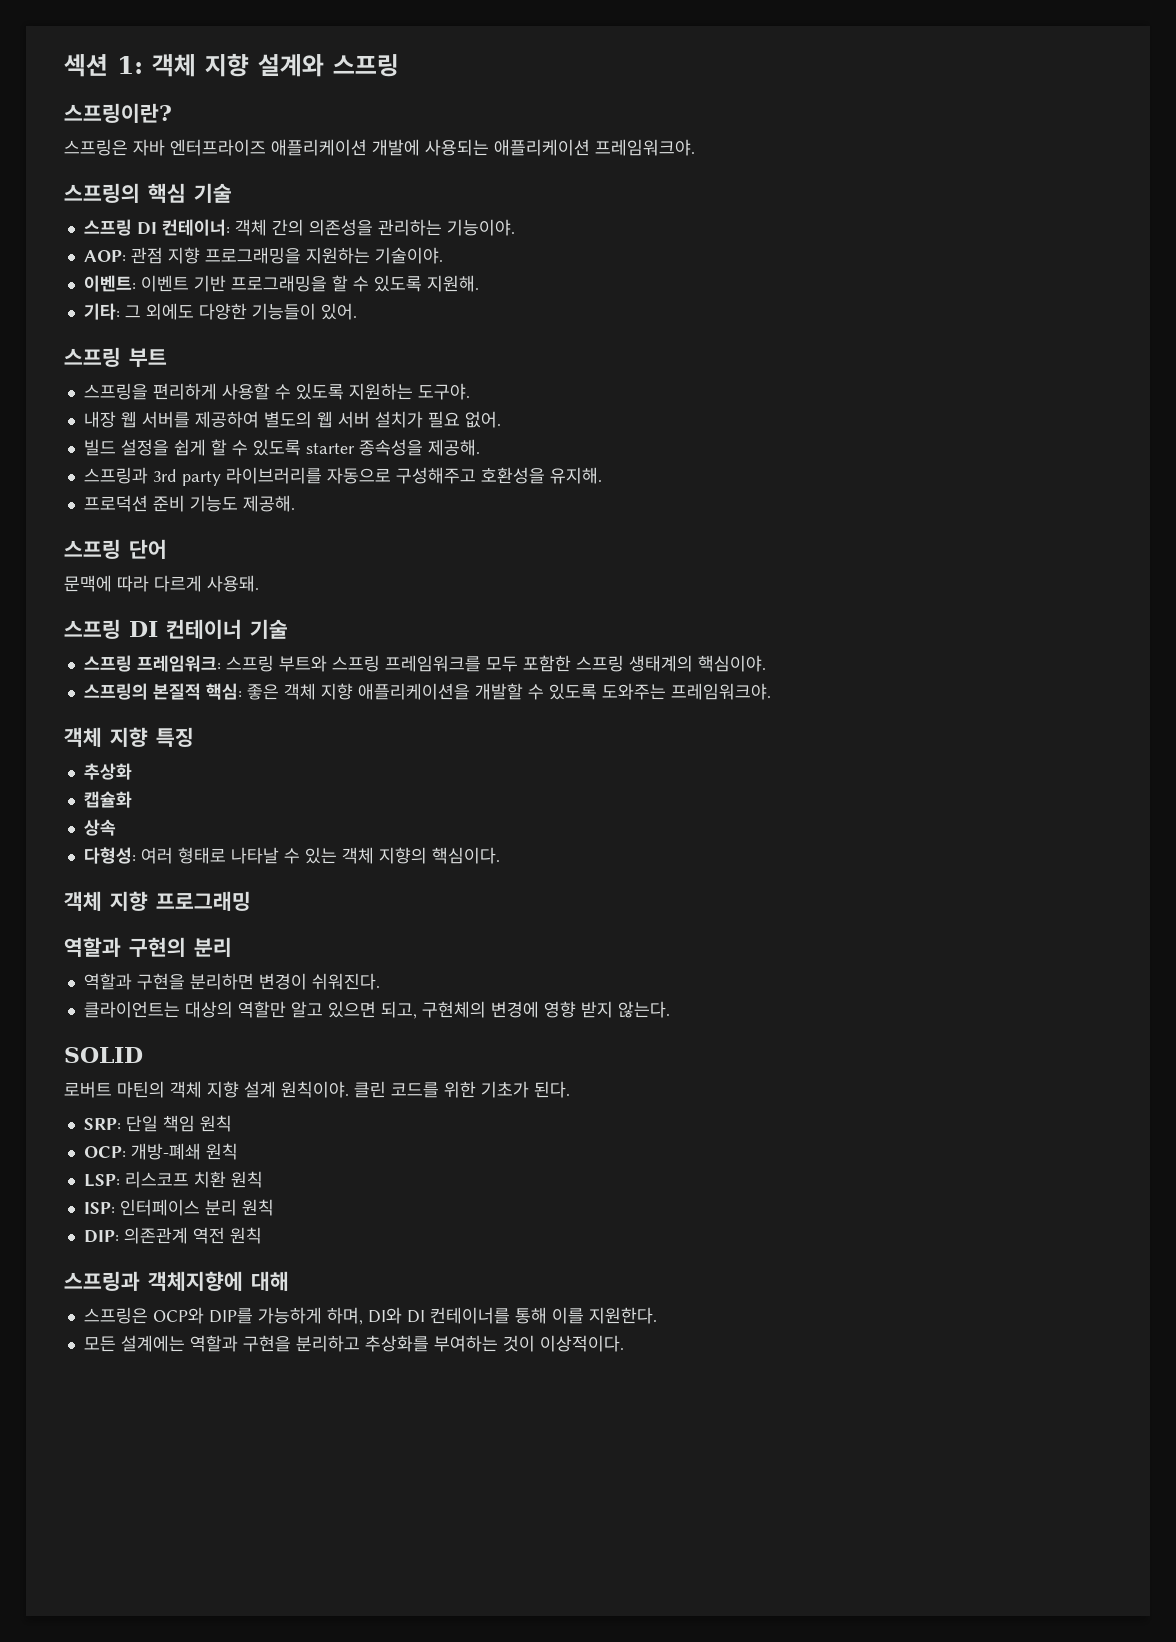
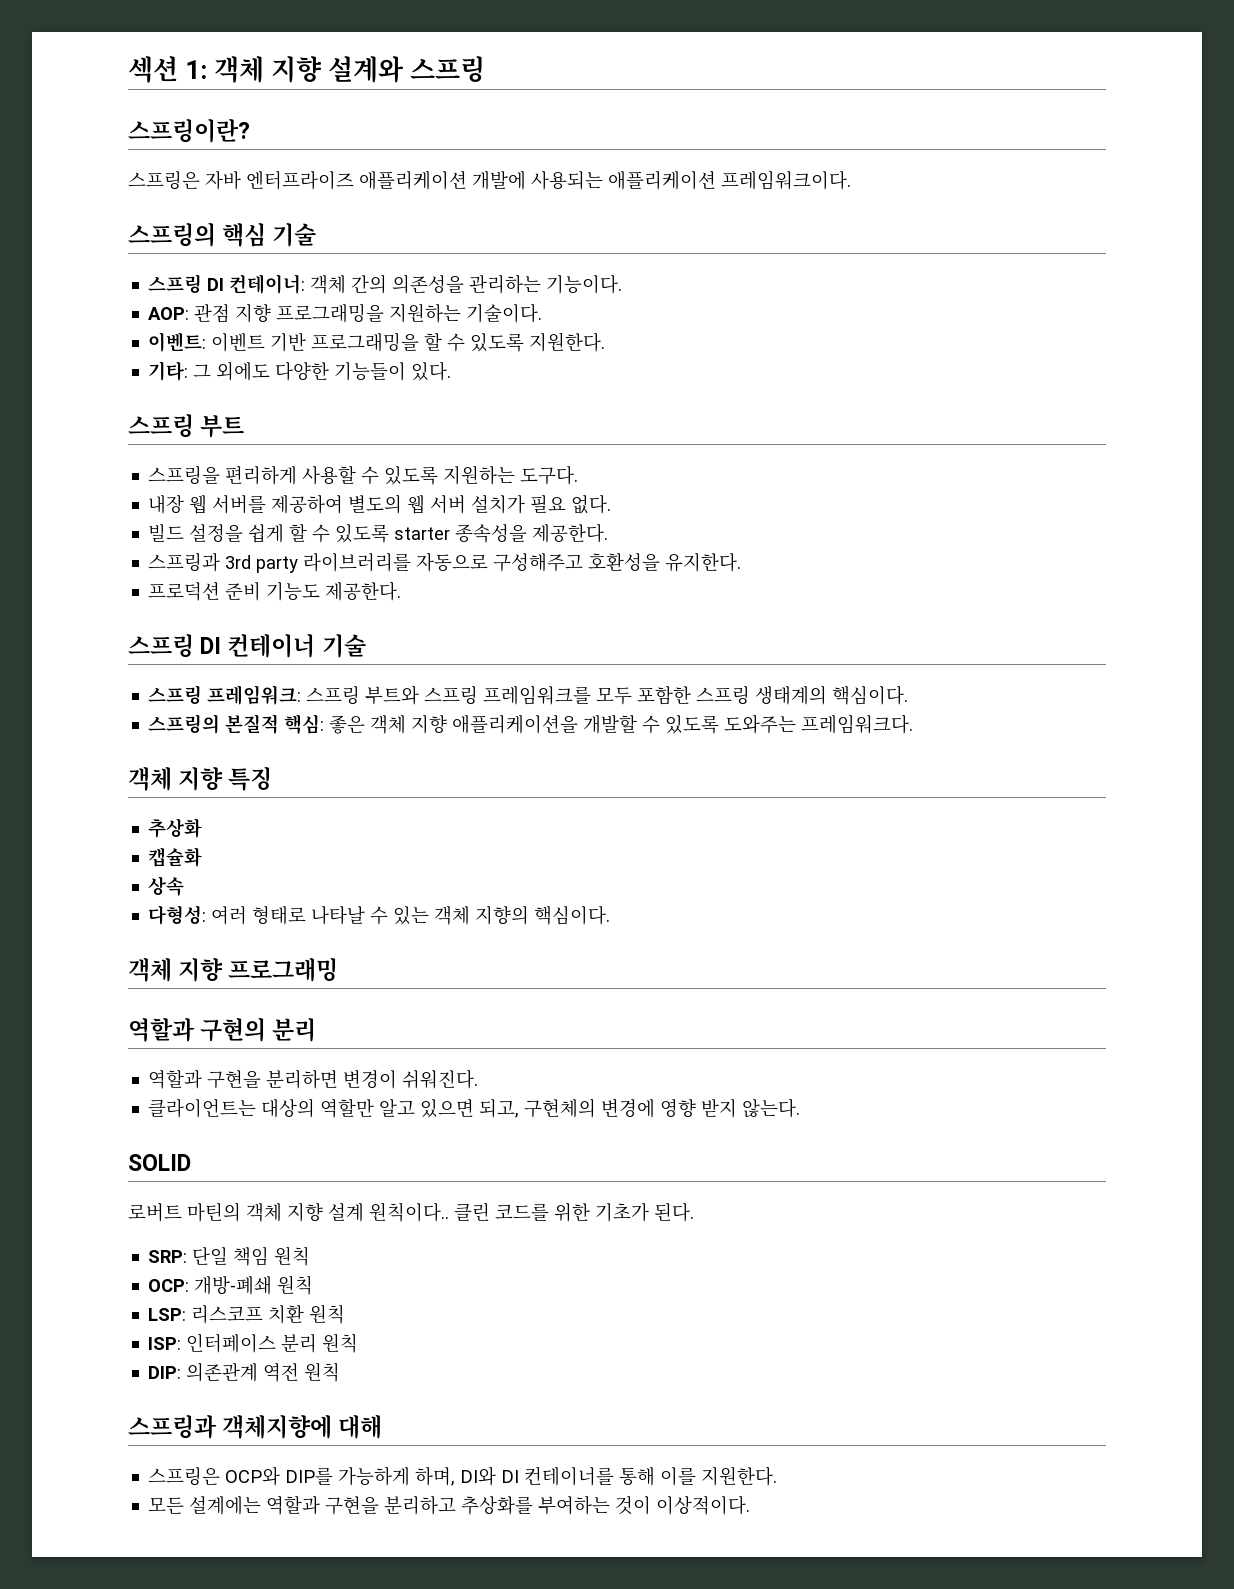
[595,139,695,156] 프레임워크야. -> [721,170,851,190] 프레임워크이다.
[446,219,515,236] 기능이야. -> [546,274,623,294] 기능이다.
[374,247,443,264] 기술이야. -> [466,303,543,323] 기술이다.
[426,275,479,292] 지원해. -> [529,332,606,352] 지원한다.
[320,303,357,320] 있어. -> [411,361,452,381] 있다.
[417,383,470,400] 도구야. -> [520,465,579,485] 도구다.
[464,411,501,428] 없어. -> [571,494,612,514] 없다.
[427,439,480,456] 제공해. -> [532,523,609,543] 제공한다.
[549,467,602,484] 유지해. -> [665,552,742,572] 유지한다.
[242,495,295,512] [64,539,167,559] [64,575,259,592] 제공해. // 스프링 단어 // 문맥에 따라 다르게 사용돼. -> [325,581,402,601] 제공한다.
[697,655,766,672] 핵심이야. -> [832,685,909,705] 핵심이다.
[670,683,771,700] 프레임워크야. -> [801,714,914,734] 프레임워크다.
[281,1081,349,1098] 원칙이야. -> [369,1202,449,1222] 원칙이다..

